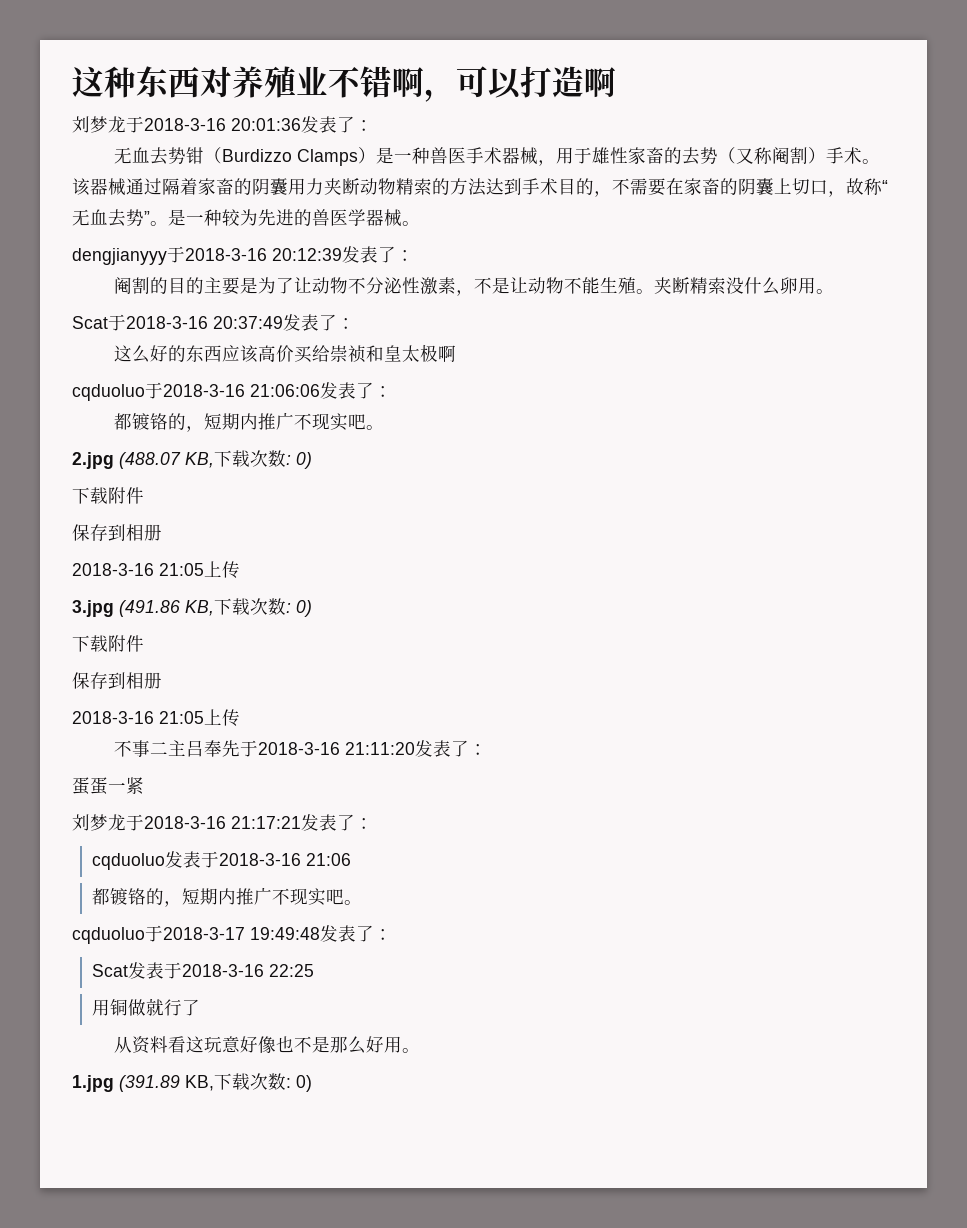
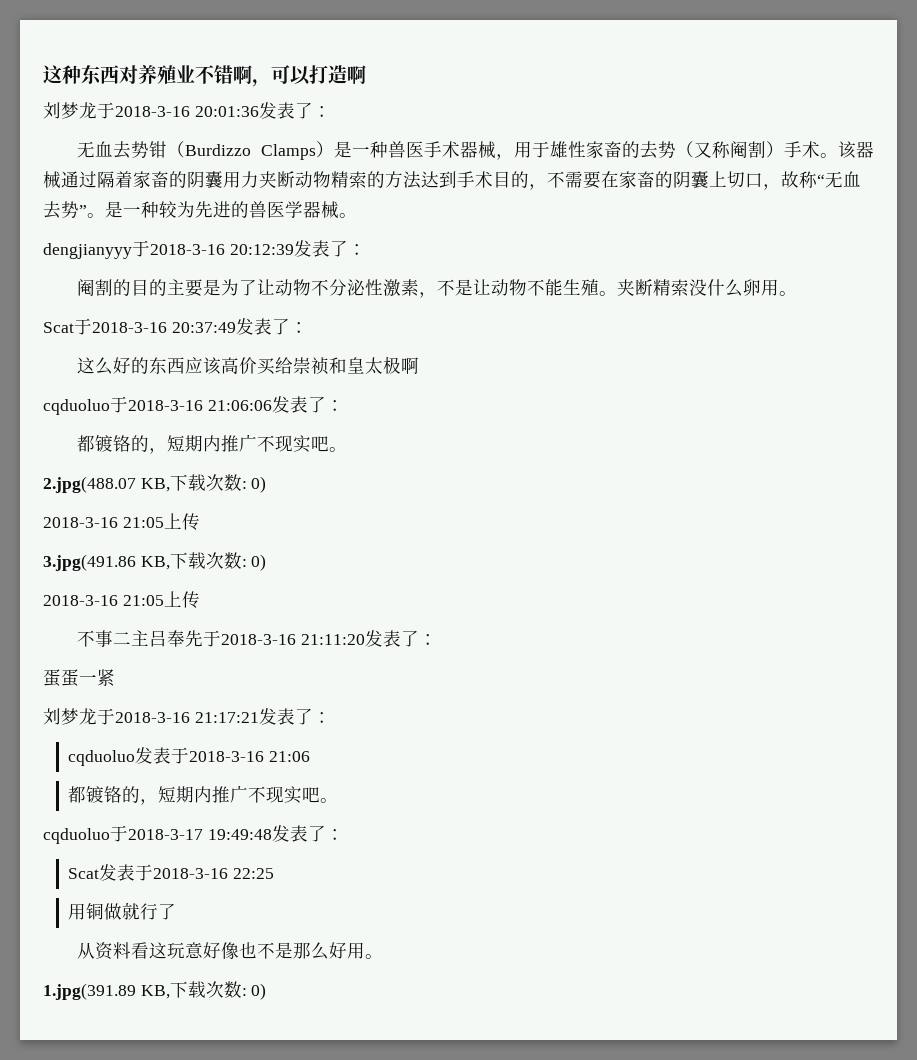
[72,450,312,469] [72,487,144,504] [72,524,162,541] [72,561,240,579] [72,598,312,617] [72,635,144,652] [72,672,162,689] 2.jpg (488.07 KB,下载次数: 0) // 下载附件 // 保存到相册 // 2018-3-16 21:05上传 // 3.jpg (491.86 KB,下载次数: 0) // 下载附件 // 保存到相册 -> [43,474,267,493] [43,513,200,531] [43,552,267,571] 2.jpg(488.07 KB,下载次数: 0) // 2018-3-16 21:05上传 // 3.jpg(491.86 KB,下载次数: 0)
[72,1075,180,1092] 1.jpg (391.89 -> [43,983,136,1000] 1.jpg(391.89

